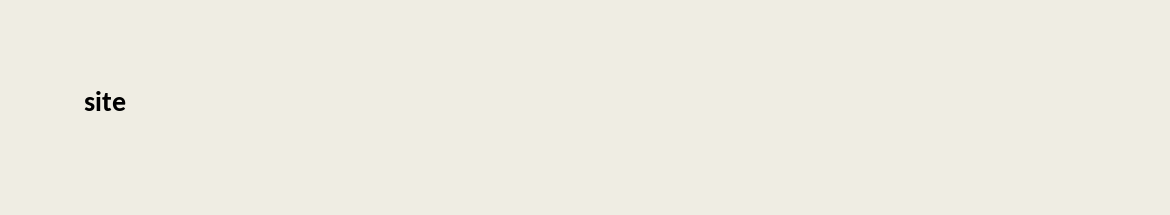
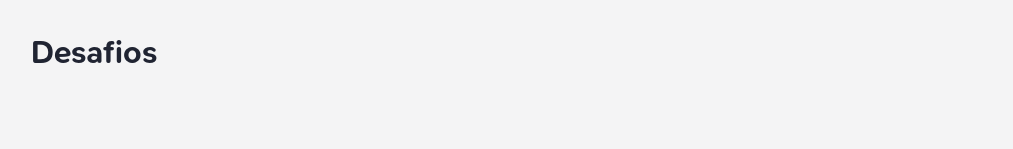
[84,91,126,111] site -> [31,40,157,64] Desafios

